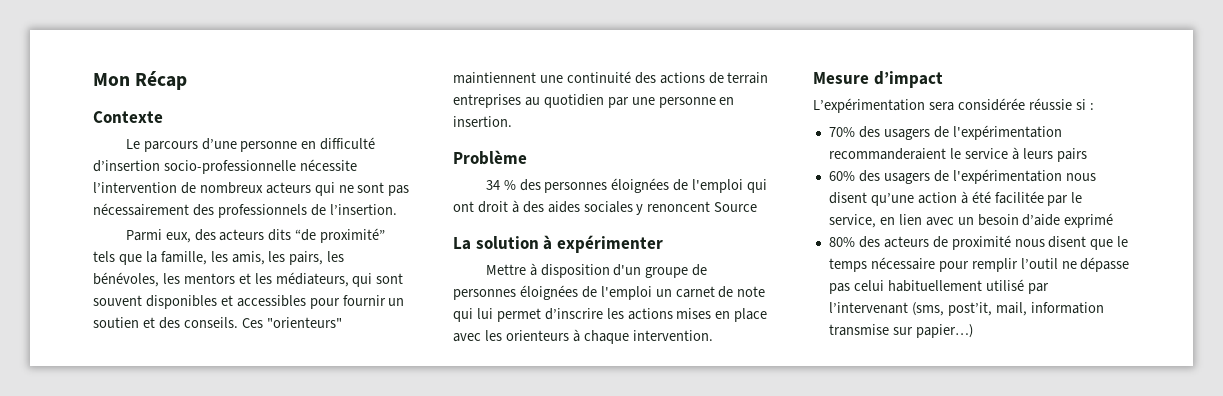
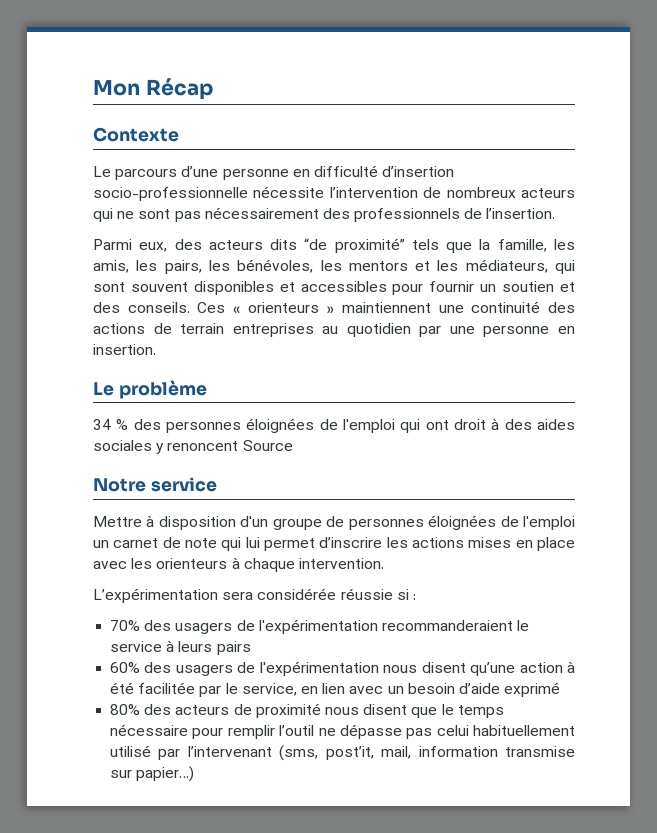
[266,317,342,328] "orienteurs" -> [232,302,335,314] « orienteurs »
[453,150,527,165] Problème -> [93,380,207,399] Le problème
[453,235,663,253] La solution à expérimenter -> [93,477,217,492] Notre service
[813,71,943,88] // Mesure d’impact -> (384, 563) none

